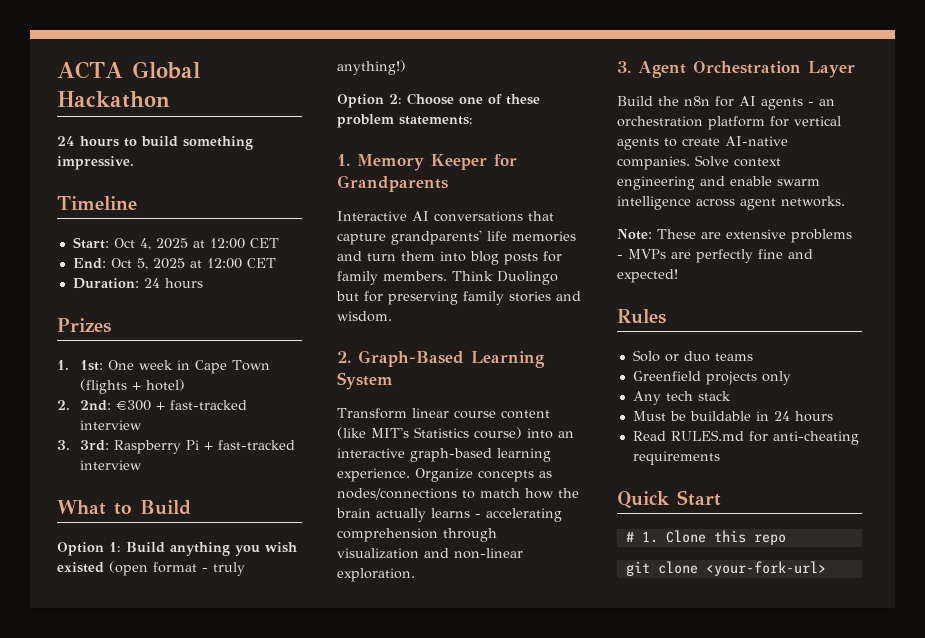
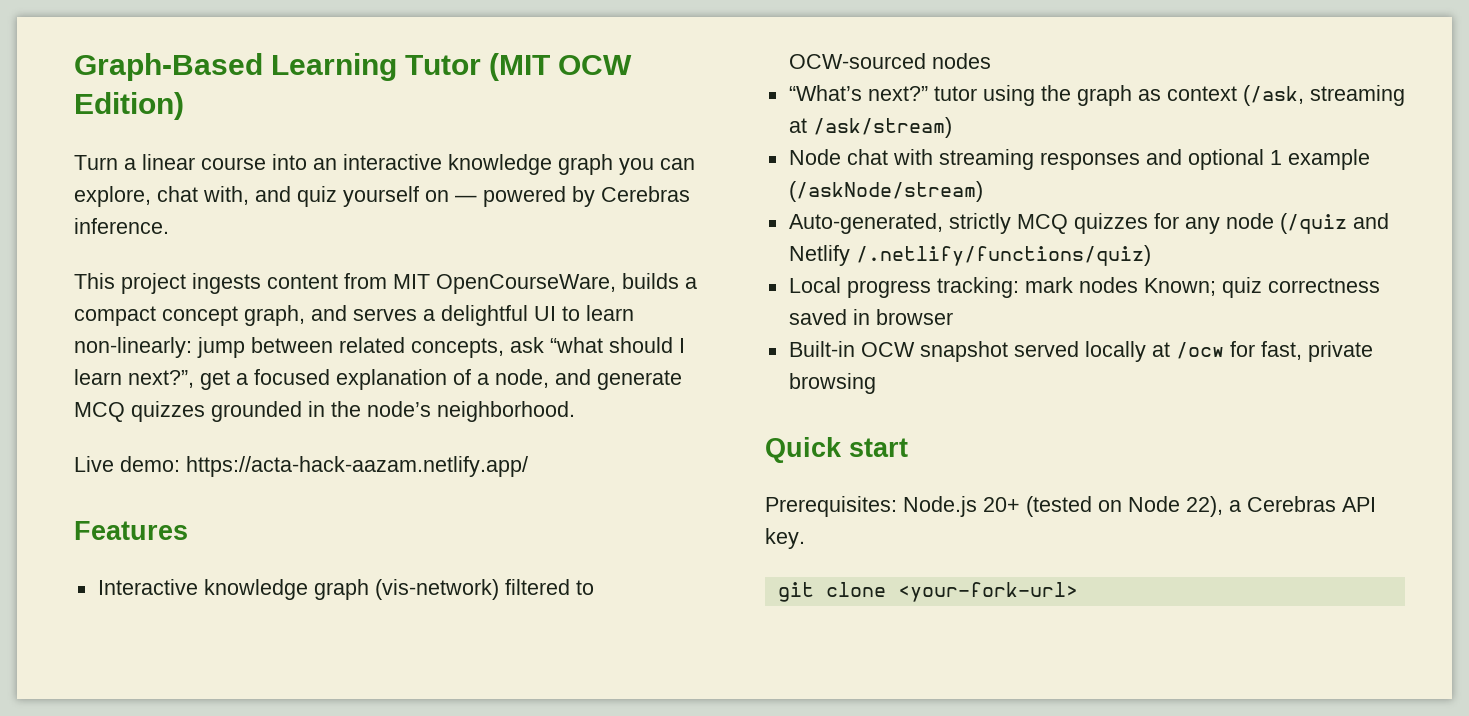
[57,61,200,79] [57,91,170,108] [57,136,253,150] [57,156,134,170] [57,196,137,210] [72,237,279,250] [72,258,276,270] [72,278,203,289] [57,318,111,333] [57,360,270,374] [79,379,185,394] [57,400,247,411] [79,420,142,430] [57,440,295,454] [79,460,142,470] [57,500,191,515] [57,542,297,556] [57,561,245,576] [337,60,406,75] [337,93,540,108] [337,114,473,128] [337,154,517,171] [337,175,448,192] [337,211,554,222] [337,230,576,245] [337,251,562,265] [337,271,558,285] [336,291,581,305] [337,311,392,322] [337,350,545,368] [337,372,393,390] [337,408,550,419] [337,427,574,439] [337,448,551,462] [337,468,552,482] [337,488,579,500] [336,508,562,522] [337,528,497,542] [337,548,523,559] [337,568,415,582] [617,61,855,78] [617,96,835,110] [617,116,841,130] [617,136,788,150] [617,155,781,170] [617,176,820,190] [617,196,845,210] [617,229,852,243] [617,249,813,263] [617,269,678,283] [617,309,666,324] [632,350,753,362] [632,371,791,385] [632,391,731,405] [632,411,833,422] [632,430,859,445] [632,451,720,465] [617,490,721,508] [625,530,786,545] ACTA Global Hackathon // 24 hours to build something impressive. // Timeline // Start: Oct 4, 2025 at 12:00 CET // End: Oct 5, 2025 at 12:00 CET // Duration: 24 hours // Prizes // 1. 1st: One week in Cape Town (flights + hotel) // 2. 2nd: €300 + fast-tracked interview // 3. 3rd: Raspberry Pi + fast-tracked interview // What to Build // Option 1: Build anything you wish existed (open format - truly anything!) // Option 2: Choose one of these problem statements: // 1. Memory Keeper for Grandparents // Interactive AI conversations that capture grandparents' life memories and turn them into blog posts for family members. Think Duolingo but for preserving family stories and wisdom. // 2. Graph-Based Learning System // Transform linear course content (like MIT's Statistics course) into an interactive graph-based learning experience. Organize concepts as nodes/connections to match how the brain actually learns - accelerating comprehension through visualization and non-linear exploration. // 3. Agent Orchestration Layer // Build the n8n for AI agents - an orchestration platform for vertical agents to create AI-native companies. Solve context engineering and enable swarm intelligence across agent networks. // Note: These are extensive problems - MVPs are perfectly fine and expected! // Rules // Solo or duo teams // Greenfield projects only // Any tech stack // Must be buildable in 24 hours // Read RULES.md for anti-cheating requirements // Quick Start // # 1. Clone this repo -> [74,53,633,81] [74,92,184,120] [74,154,695,175] [74,186,690,207] [74,218,169,234] [74,273,697,294] [74,305,634,326] [74,337,685,358] [74,369,682,390] [74,401,575,422] [74,456,528,477] [74,521,188,540] [97,579,594,600] [788,53,991,69] [788,85,1405,106] [788,117,952,138] [788,149,1370,170] [788,181,983,202] [788,213,1389,234] [788,245,1151,266] [788,277,1380,298] [788,309,953,325] [788,341,1373,362] [788,373,876,394] [765,437,908,463] [765,496,1376,517] [765,528,805,549] Graph-Based Learning Tutor (MIT OCW Edition) // Turn a linear course into an interactive knowledge graph you can explore, chat with, and quiz yourself on — powered by Cerebras inference. // This project ingests content from MIT OpenCourseWare, builds a compact concept graph, and serves a delightful UI to learn non‑linearly: jump between related concepts, ask “what should I learn next?”, get a focused explanation of a node, and generate MCQ quizzes grounded in the node’s neighborhood. // Live demo: https://acta-hack-aazam.netlify.app/ // Features // Interactive knowledge graph (vis‑network) filtered to OCW‑sourced nodes // “What’s next?” tutor using the graph as context (/ask, streaming at /ask/stream) // Node chat with streaming responses and optional 1 example (/askNode/stream) // Auto‑generated, strictly MCQ quizzes for any node (/quiz and Netlify /.netlify/functions/quiz) // Local progress tracking: mark nodes Known; quiz correctness saved in browser // Built‑in OCW snapshot served locally at /ocw for fast, private browsing // Quick start // Prerequisites: Node.js 20+ (tested on Node 22), a Cerebras API key.

